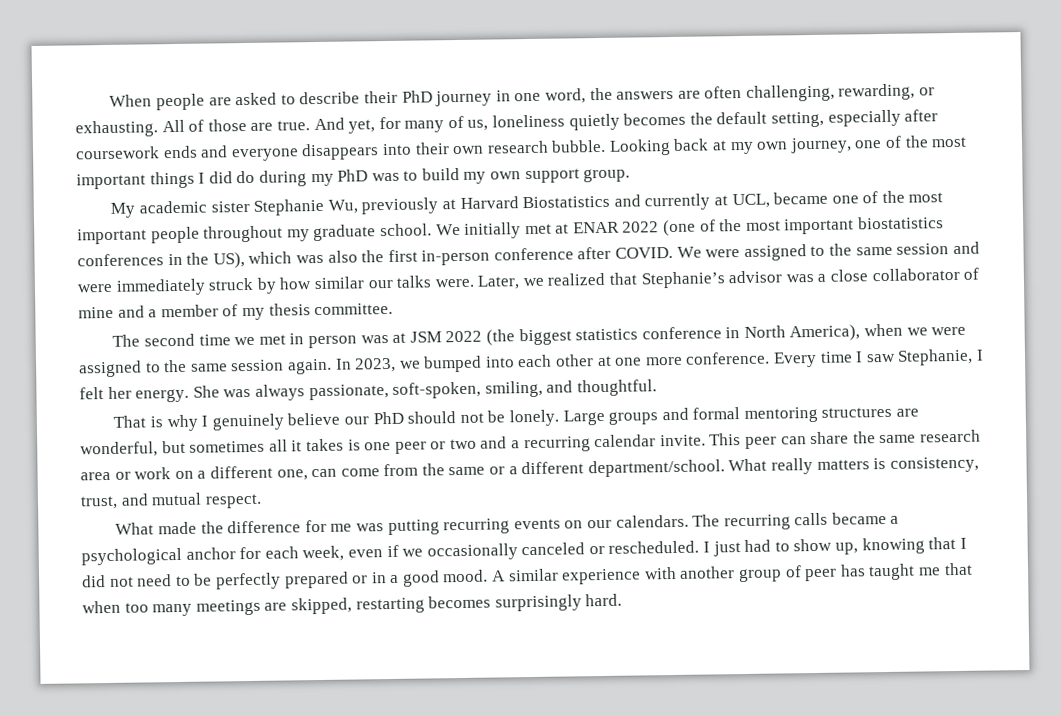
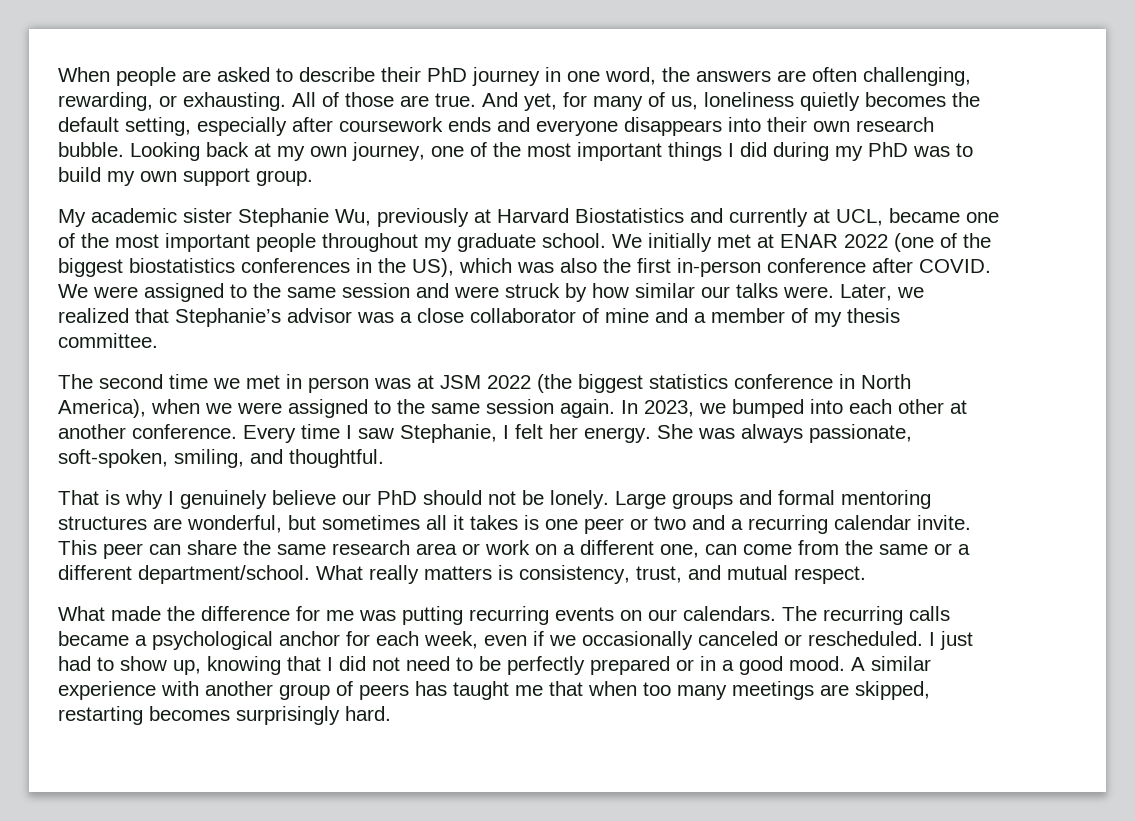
[236,170,256,184] do -> (767, 149) none
[745,218,855,235] most important -> [58,258,123,277] biggest
[115,278,206,296] immediately -> (499, 292) none
[615,356,683,366] one more -> [58,424,126,439] another
[805,568,838,582] peer -> [359,684,409,700] peers

